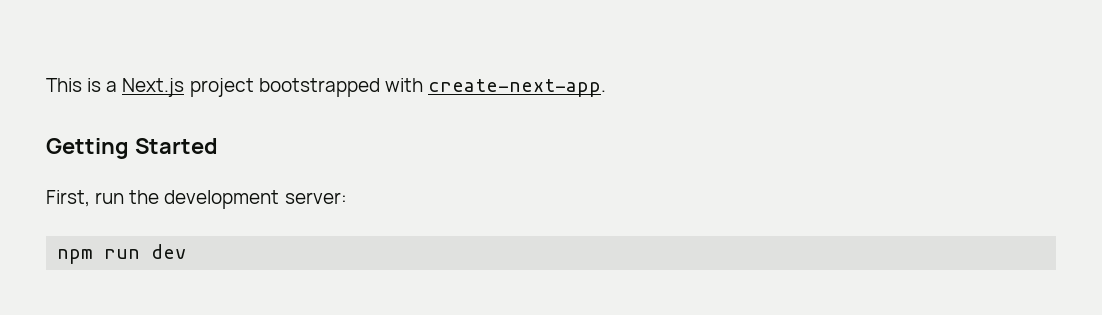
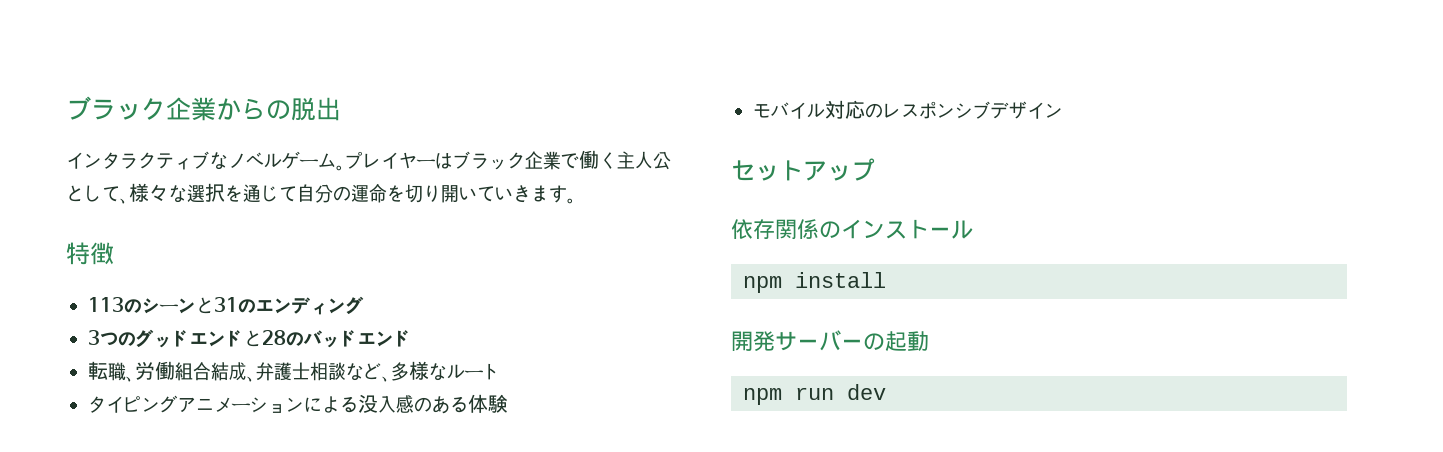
[46,78,606,97] [46,138,218,159] [46,190,347,209] This is a Next.js project bootstrapped with create-next-app. // Getting Started // First, run the development server: -> [66,96,341,121] [66,150,671,171] [66,183,576,204] [66,242,114,265] [88,296,364,315] [88,329,412,348] [88,361,501,382] [88,394,508,414] [753,100,1063,119] [731,158,875,181] [731,219,973,240] [743,272,886,293] [731,330,929,352] ブラック企業からの脱出 // インタラクティブなノベルゲーム。プレイヤーはブラック企業で働く主人公として、様々な選択を通じて自分の運命を切り開いていきます。 // 特徴 // 113のシーンと31のエンディング // 3つのグッドエンドと28のバッドエンド // 転職、労働組合結成、弁護士相談など、多様なルート // タイピングアニメーションによる没入感のある体験 // モバイル対応のレスポンシブデザイン // セットアップ // 依存関係のインストール // npm install // 開発サーバーの起動

